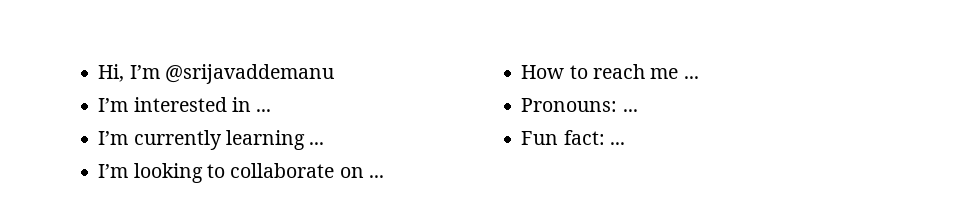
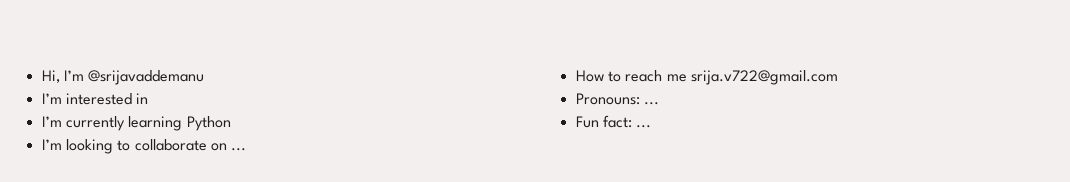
[256,109,272,112] ... -> (149, 98) none
[309,142,325,145] ... -> [186,116,231,131] Python
[683,76,699,79] ... -> [690,70,838,85] srija.v722@gmail.com

